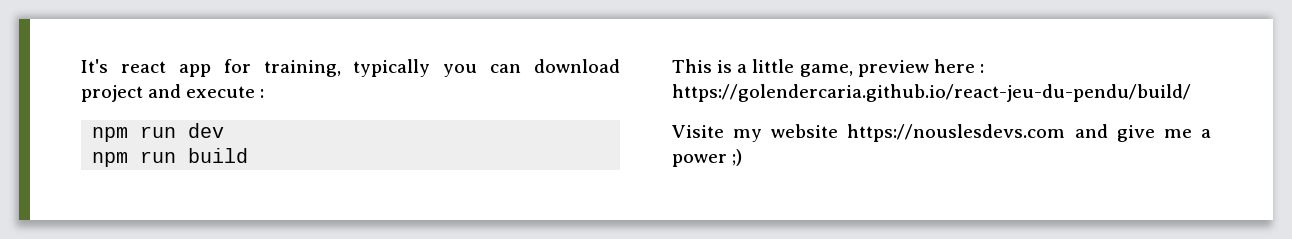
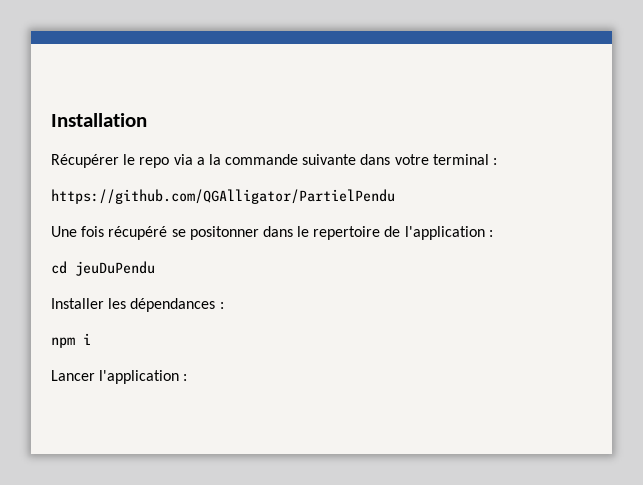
[81,59,620,77] [81,84,265,102] [92,123,225,142] [92,148,249,167] [672,59,984,77] [672,84,1191,102] [672,124,1211,142] [672,149,743,167] It's react app for training, typically you can download project and execute : // npm run dev // npm run build // This is a little game, preview here : https://golendercaria.github.io/react-jeu-du-pendu/build/ // Visite my website https://nouslesdevs.com and give me a power ;) -> [51,113,147,127] [51,154,498,168] [51,189,395,204] [51,226,493,240] [51,261,155,276] [51,298,224,312] [51,333,91,348] [51,370,188,384] Installation // Récupérer le repo via a la commande suivante dans votre terminal : // https://github.com/QGAlligator/PartielPendu // Une fois récupéré se positonner dans le repertoire de l'application : // cd jeuDuPendu // Installer les dépendances : // npm i // Lancer l'application :

